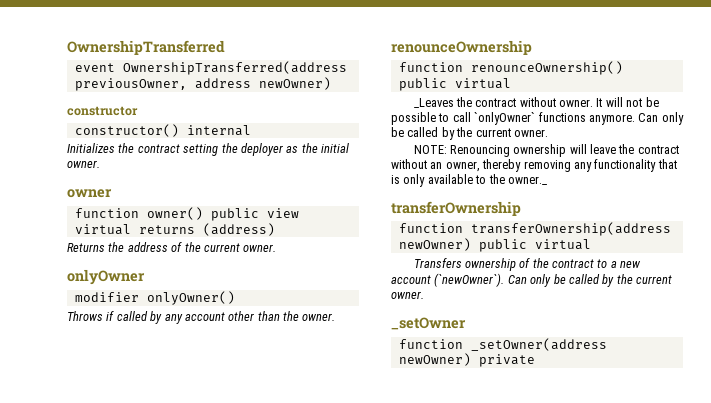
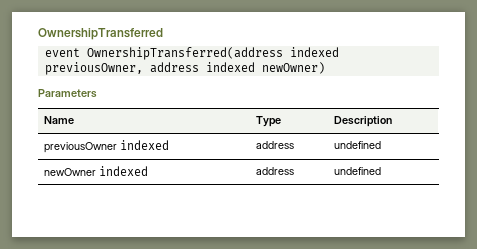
(347, 68) none -> [289,47,339,57] indexed
(251, 83) none -> [205,62,255,72] indexed
[67,106,138,116] [74,124,251,137] [67,143,349,156] [67,160,100,168] [67,189,112,198] [74,207,299,221] [74,223,275,236] [67,242,277,252] [67,269,145,285] [74,291,235,305] [67,311,336,324] [391,40,532,55] [398,61,623,75] [398,78,511,91] [413,97,659,108] [391,112,684,125] [391,127,548,140] [413,144,679,157] [391,159,677,172] [391,174,547,187] [391,201,521,216] [398,222,671,236] [398,238,591,252] [413,258,642,271] [391,273,672,287] [391,291,424,299] [391,317,466,330] [398,338,607,351] [398,353,535,367] constructor // constructor() internal // Initializes the contract setting the deployer as the initial owner. // owner // function owner() public view virtual returns (address) // Returns the address of the current owner. // onlyOwner // modifier onlyOwner() // Throws if called by any account other than the owner. // renounceOwnership // function renounceOwnership() public virtual // _Leaves the contract without owner. It will not be possible to call `onlyOwner` functions anymore. Can only be called by the current owner. // NOTE: Renouncing ownership will leave the contract without an owner, thereby removing any functionality that is only available to the owner._ // transferOwnership // function transferOwnership(address newOwner) public virtual // Transfers ownership of the contract to a new account (`newOwner`). Can only be called by the current owner. // _setOwner // function _setOwner(address newOwner) private -> [38,89,97,98] [44,116,75,124] [256,116,282,127] [334,116,393,127] [44,140,170,153] [256,141,295,149] [334,141,382,149] [44,166,149,176] [256,167,295,175] [334,167,382,175] Parameters // Name | Type | Description // previousOwner indexed | address | undefined // newOwner indexed | address | undefined

